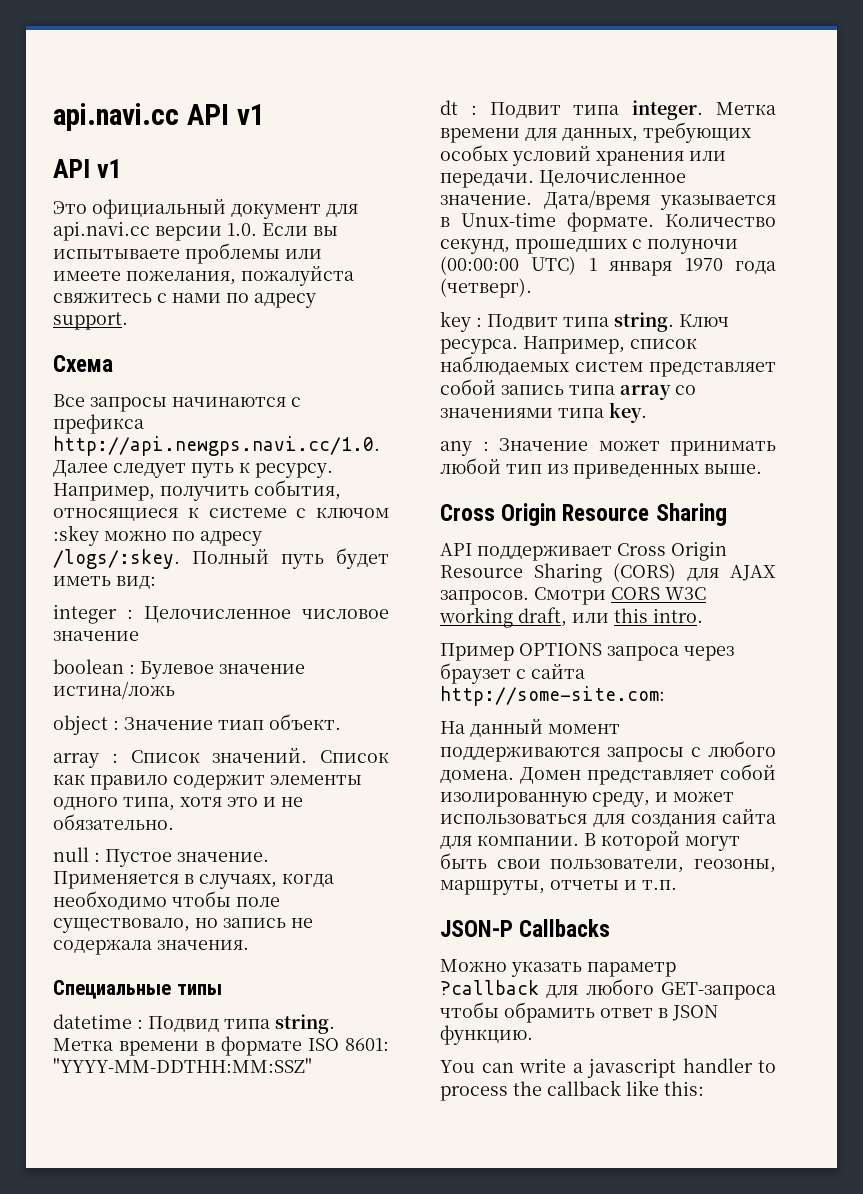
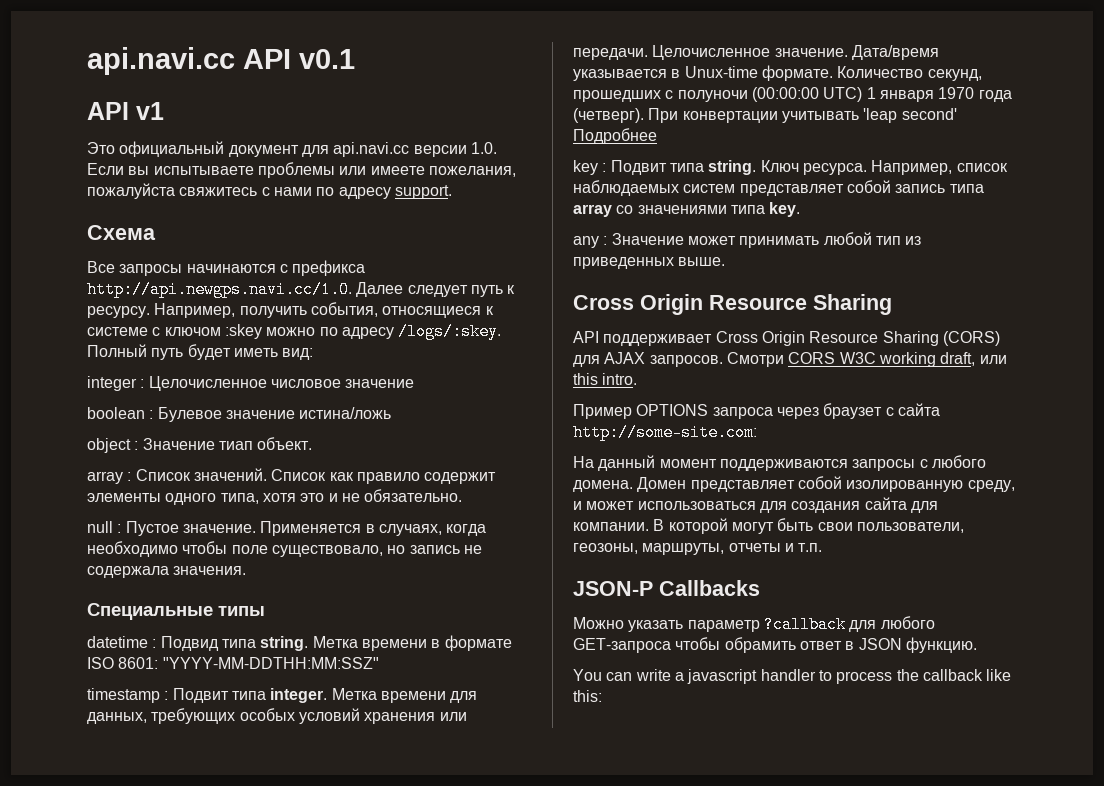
[236,104,265,125] v1 -> [299,49,355,69] v0.1
[440,100,458,115] dt -> [87,688,160,703] timestamp
(532, 288) none -> [648,108,957,123] [573,128,657,144] При конвертации учитывать 'leap second' Подробнее

